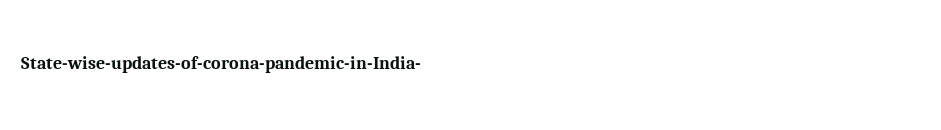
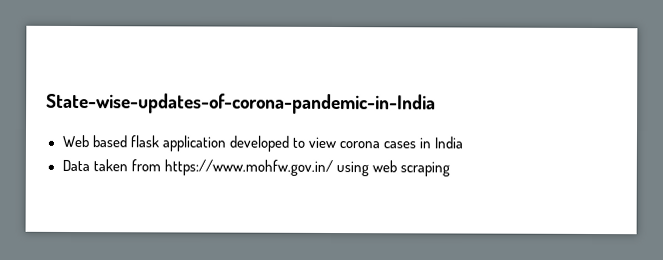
[21,56,421,73] State-wise-updates-of-corona-pandemic-in-India- -> [46,92,436,115] [61,134,464,152] [61,159,450,177] State-wise-updates-of-corona-pandemic-in-India // Web based flask application developed to view corona cases in India // Data taken from https://www.mohfw.gov.in/ using web scraping

